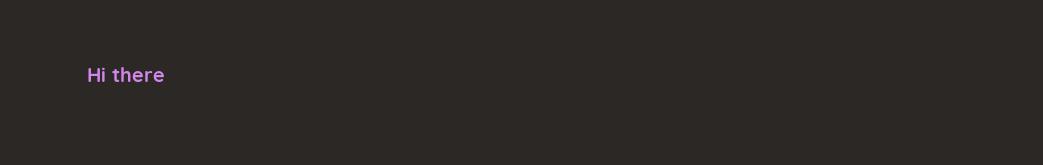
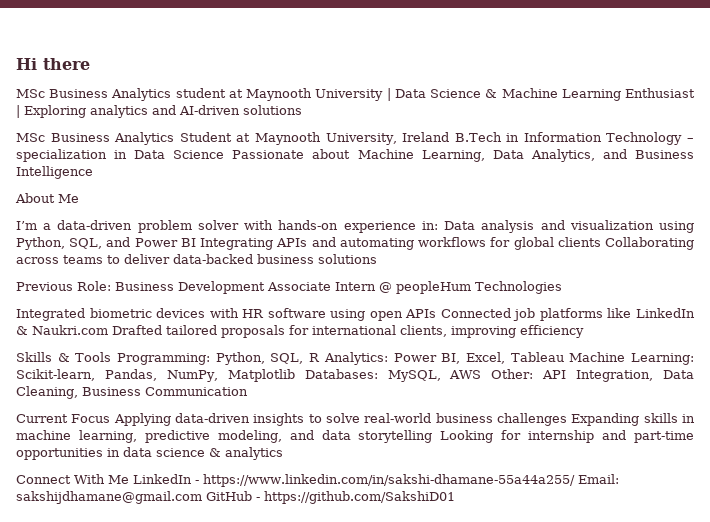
(165, 74) none -> [16,88,695,101] [16,105,302,118] [16,132,694,145] [16,149,694,162] [16,166,93,179] [15,193,79,203] [16,220,695,233] [16,237,694,250] [16,254,377,264] [16,281,562,294] [16,308,696,321] [16,325,584,338] [16,352,694,365] [16,369,694,382] [16,386,248,399] [16,413,696,426] [16,430,695,443] [16,447,283,460] [16,474,619,487] [16,491,455,504] // MSc Business Analytics student at Maynooth University | Data Science & Machine Learning Enthusiast | Exploring analytics and AI-driven solutions // MSc Business Analytics Student at Maynooth University, Ireland B.Tech in Information Technology – specialization in Data Science Passionate about Machine Learning, Data Analytics, and Business Intelligence // About Me // I’m a data-driven problem solver with hands-on experience in: Data analysis and visualization using Python, SQL, and Power BI Integrating APIs and automating workflows for global clients Collaborating across teams to deliver data-backed business solutions // Previous Role: Business Development Associate Intern @ peopleHum Technologies // Integrated biometric devices with HR software using open APIs Connected job platforms like LinkedIn & Naukri.com Drafted tailored proposals for international clients, improving efficiency // Skills & Tools Programming: Python, SQL, R Analytics: Power BI, Excel, Tableau Machine Learning: Scikit-learn, Pandas, NumPy, Matplotlib Databases: MySQL, AWS Other: API Integration, Data Cleaning, Business Communication // Current Focus Applying data-driven insights to solve real-world business challenges Expanding skills in machine learning, predictive modeling, and data storytelling Looking for internship and part-time opportunities in data science & analytics // Connect With Me LinkedIn - https://www.linkedin.com/in/sakshi-dhamane-55a44a255/ Email: sakshijdhamane@gmail.com GitHub - https://github.com/SakshiD01

